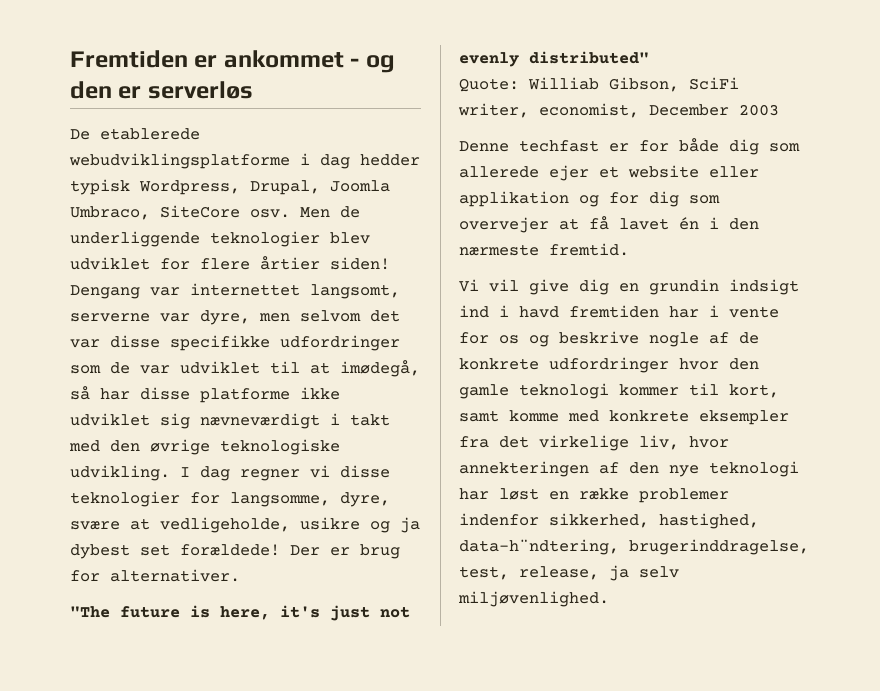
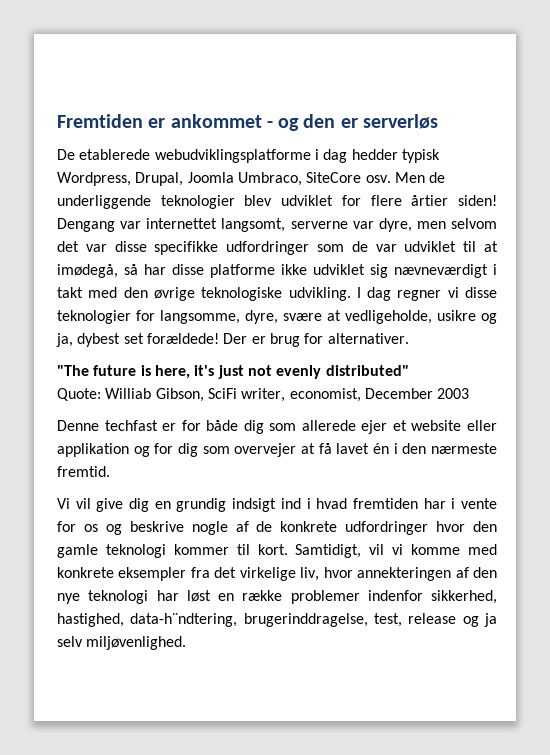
[400,517,420,533] ja -> [56,333,73,347] ja,
[649,279,719,295] grundin -> [176,498,227,512] grundig
[519,306,559,318] havd -> [316,498,348,509] hvad
[729,384,779,398] [459,410,499,422] kort, samt -> [257,544,404,558] kort. Samtidigt, vil vi
[519,566,599,580] release, -> [408,613,479,627] release og

